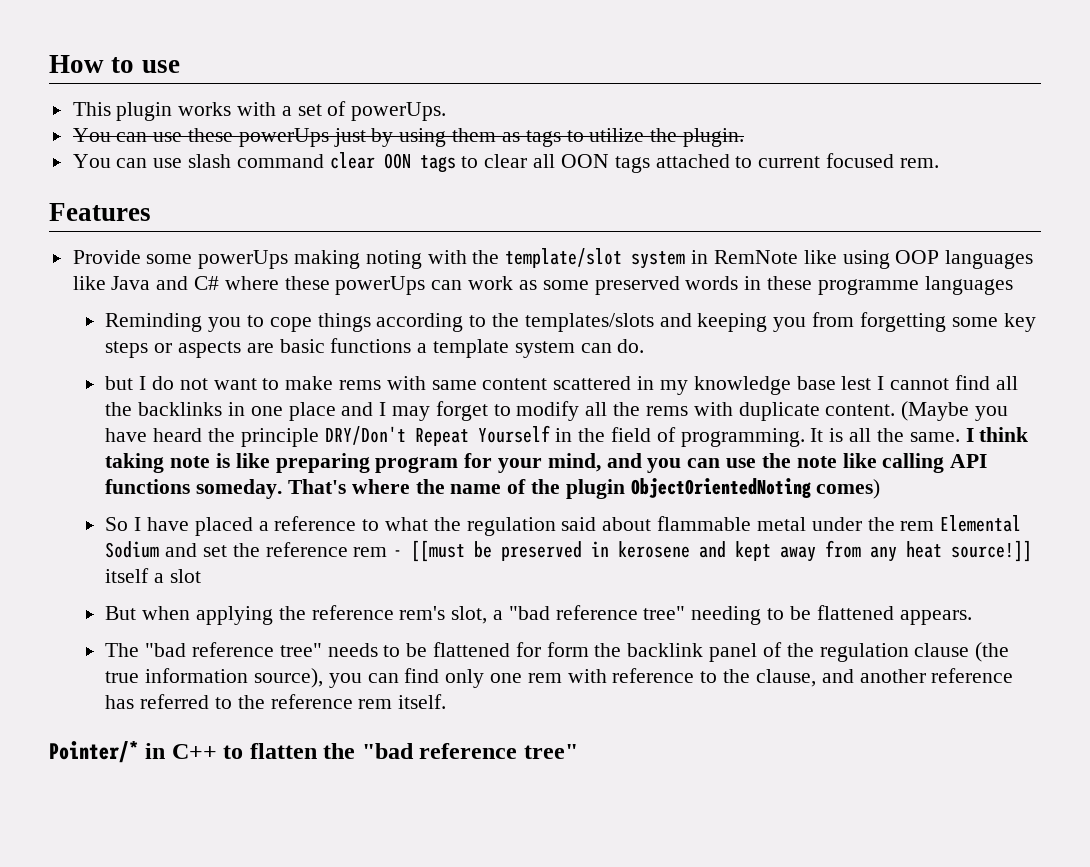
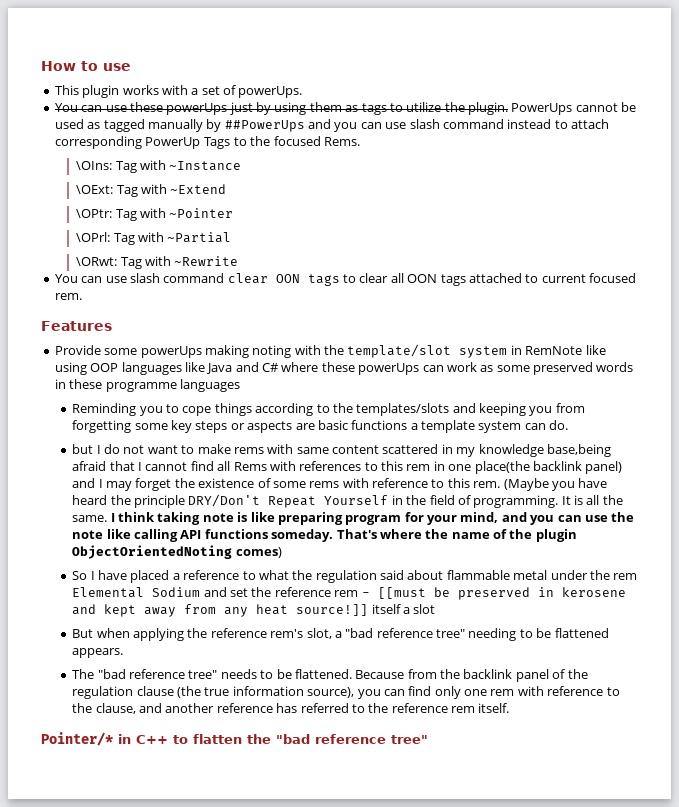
(744, 137) none -> [511,102,637,115] [54,119,609,132] [54,136,360,149] [76,160,242,173] [76,184,227,197] [76,208,234,221] [76,232,232,245] [76,256,239,269] PowerUps cannot be used as tagged manually by ##PowerUps and you can use slash command instead to attach corresponding PowerUp Tags to the focused Rems. // \OIns: Tag with ~Instance // \OExt: Tag with ~Extend // \OPtr: Tag with ~Pointer // \OPrl: Tag with ~Partial // \ORwt: Tag with ~Rewrite
[796,376,872,390] base lest -> [546,444,611,457] [72,461,135,471] base,being afraid that
[105,401,896,421] the backlinks in one place and I may forget to modify all the rems with duplicate content. -> [233,461,623,474] [72,478,501,491] Rems with references to this rem in one place(the backlink panel) and I may forget the existence of some rems with reference to this rem.
[433,642,589,657] flattened for form -> [294,669,437,679] flattened. Because from

